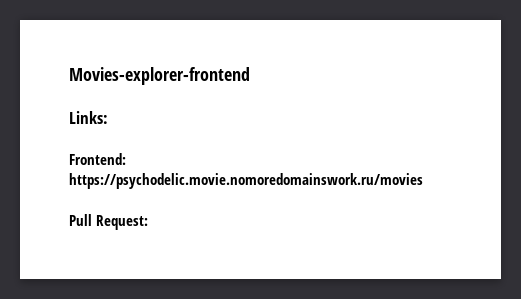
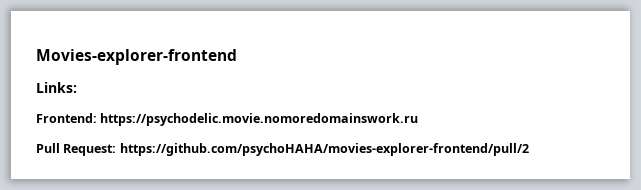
[69,173,423,189] https://psychodelic.movie.nomoredomainswork.ru/movies -> [100,113,419,126] https://psychodelic.movie.nomoredomainswork.ru
(149, 222) none -> [119,143,529,156] https://github.com/psychoHAHA/movies-explorer-frontend/pull/2

